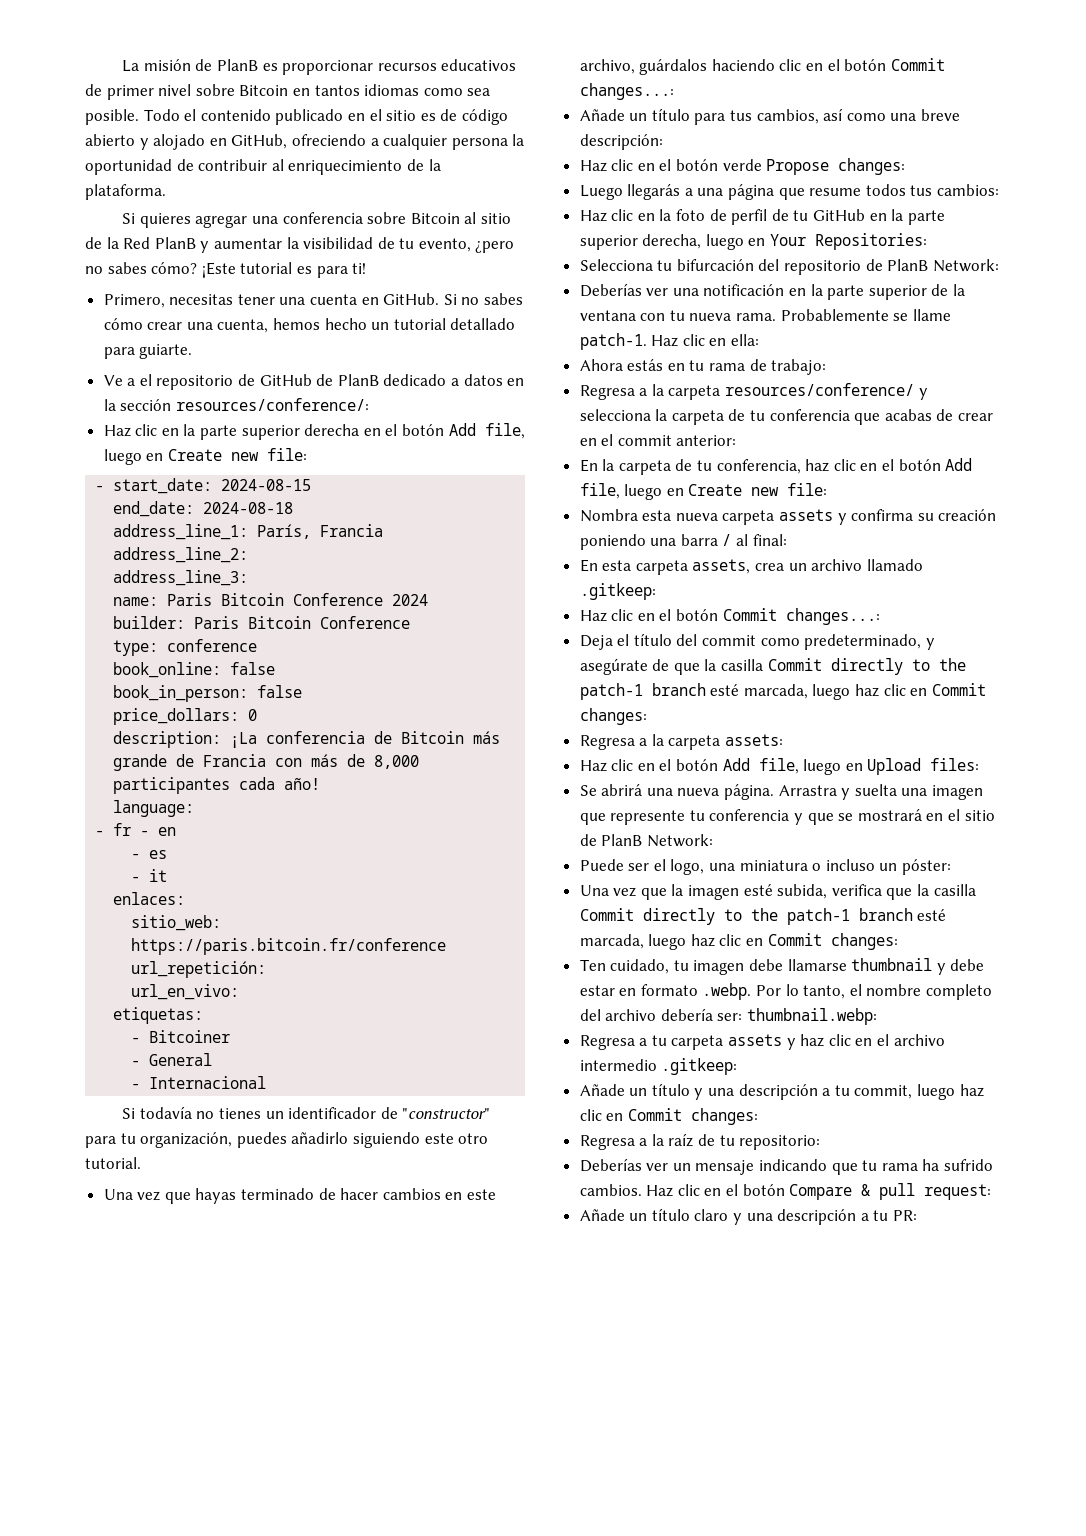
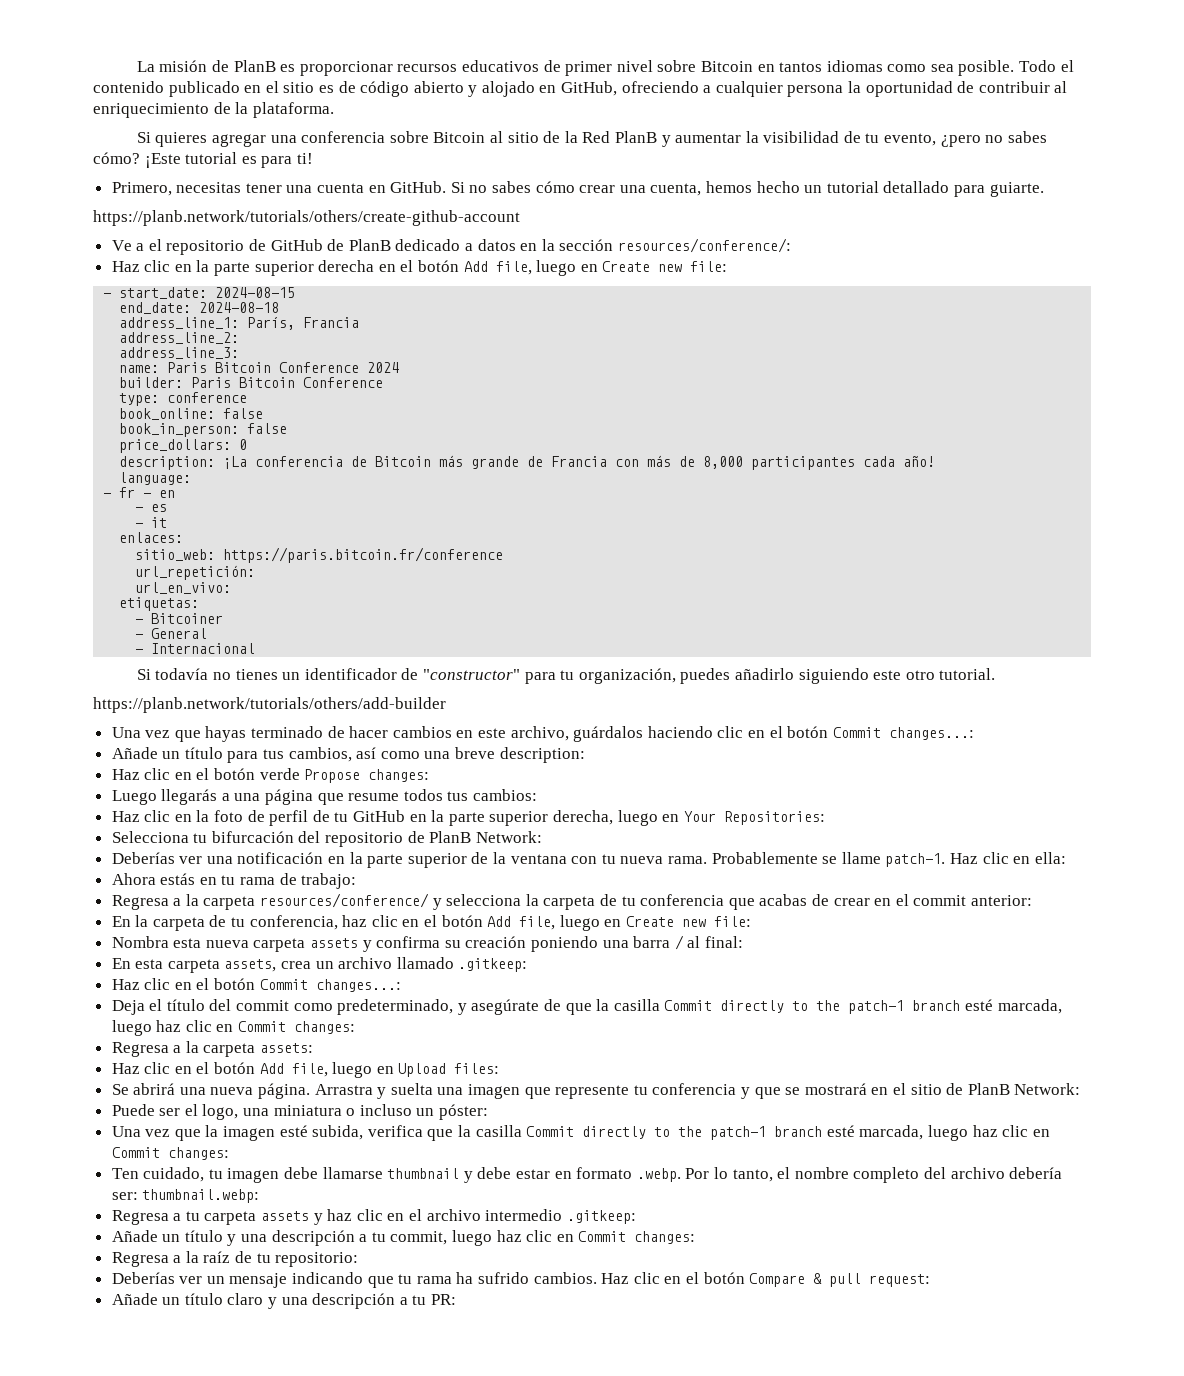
(193, 351) none -> [93,210,520,226] // https://planb.network/tutorials/others/create-github-account
(141, 1163) none -> [93,697,446,713] // https://planb.network/tutorials/others/add-builder
[579,134,663,150] descripción: -> [499,747,585,763] description:

